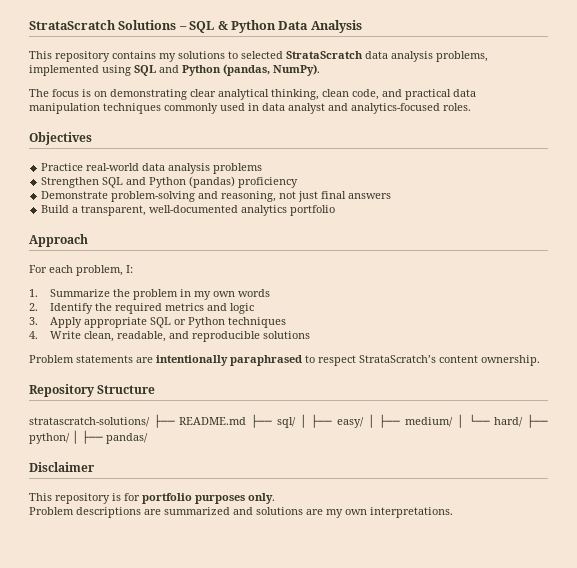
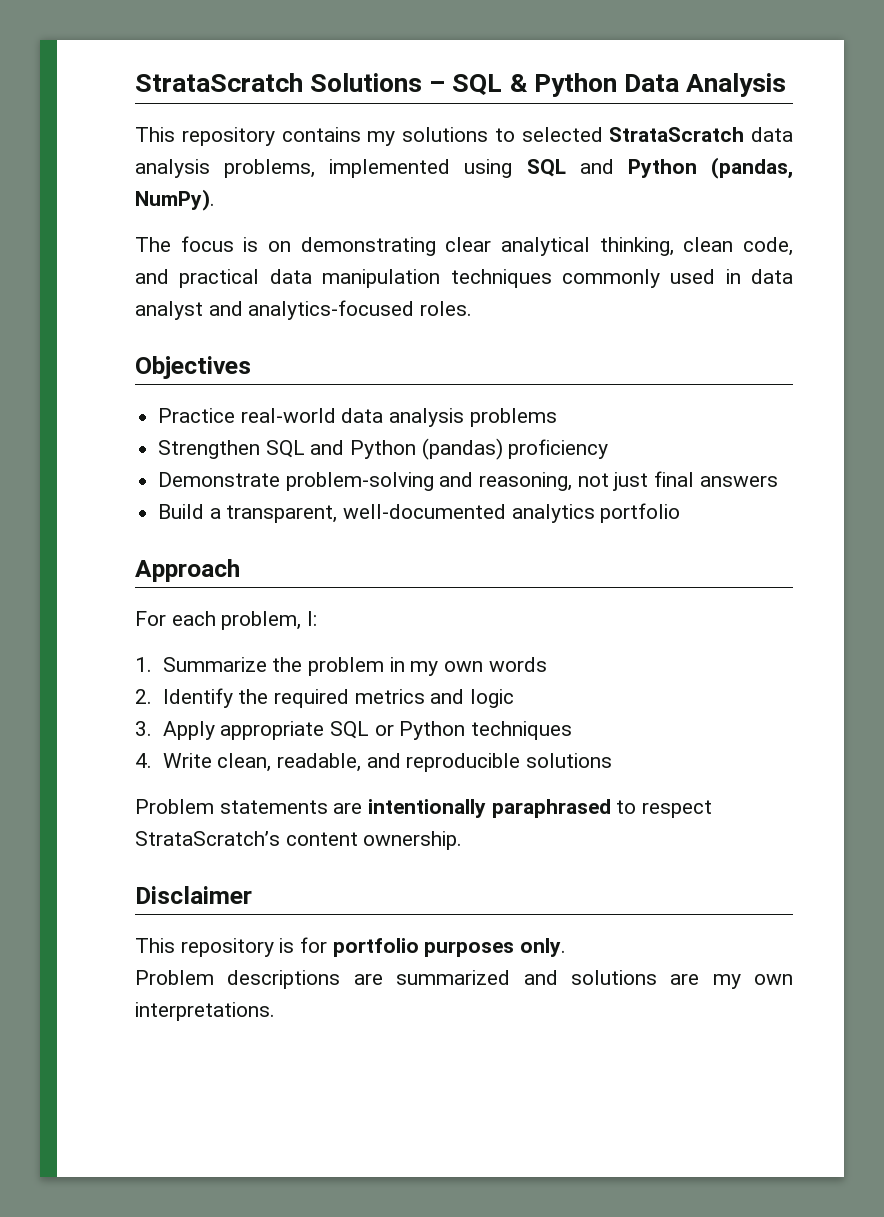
[29,384,156,397] [29,414,549,428] [29,430,148,444] // Repository Structure // stratascratch-solutions/ ├── README.md ├── sql/ │ ├── easy/ │ ├── medium/ │ └── hard/ ├── python/ │ ├── pandas/ -> (463, 840) none

